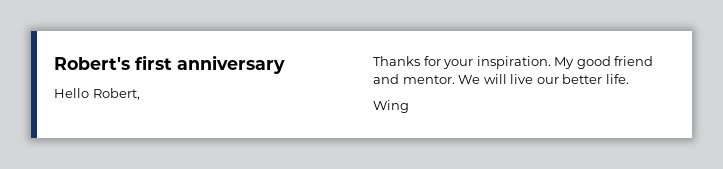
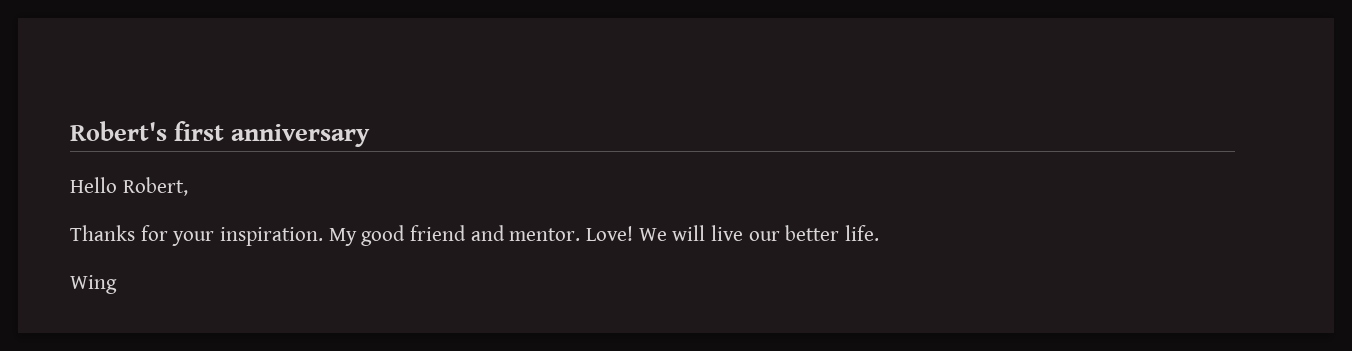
(455, 79) none -> [586,226,634,241] Love!

